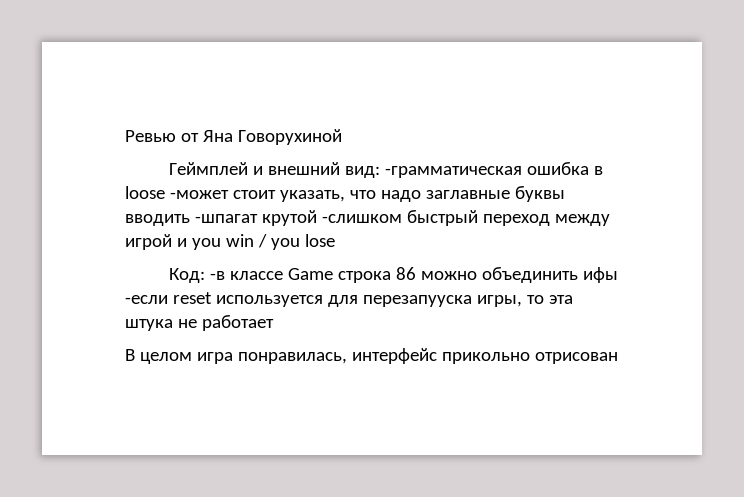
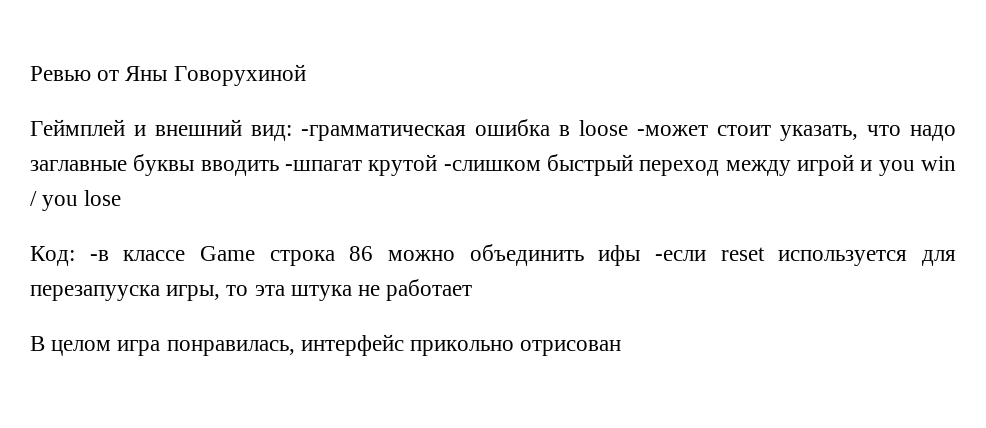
[202,130,233,142] Яна -> [125,66,168,81] Яны

